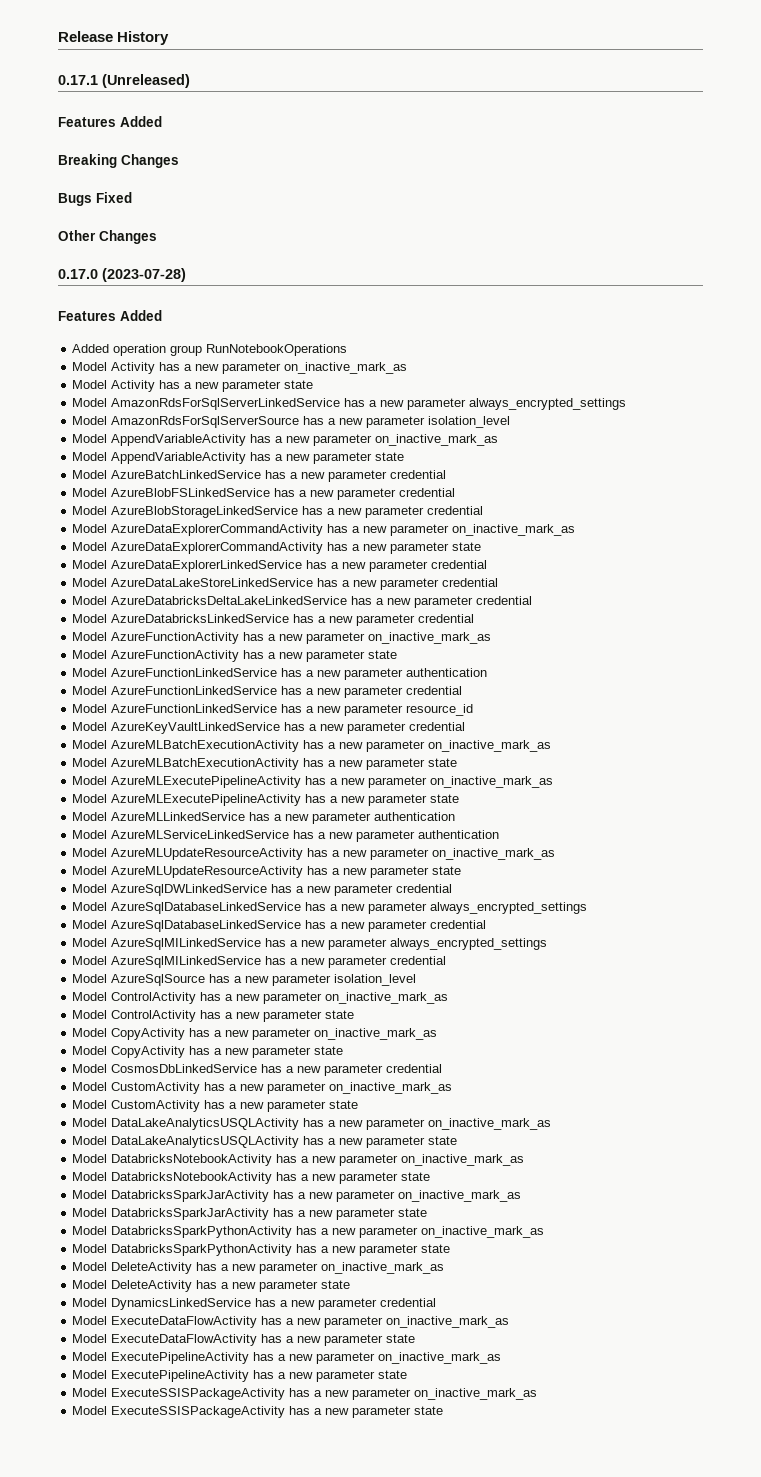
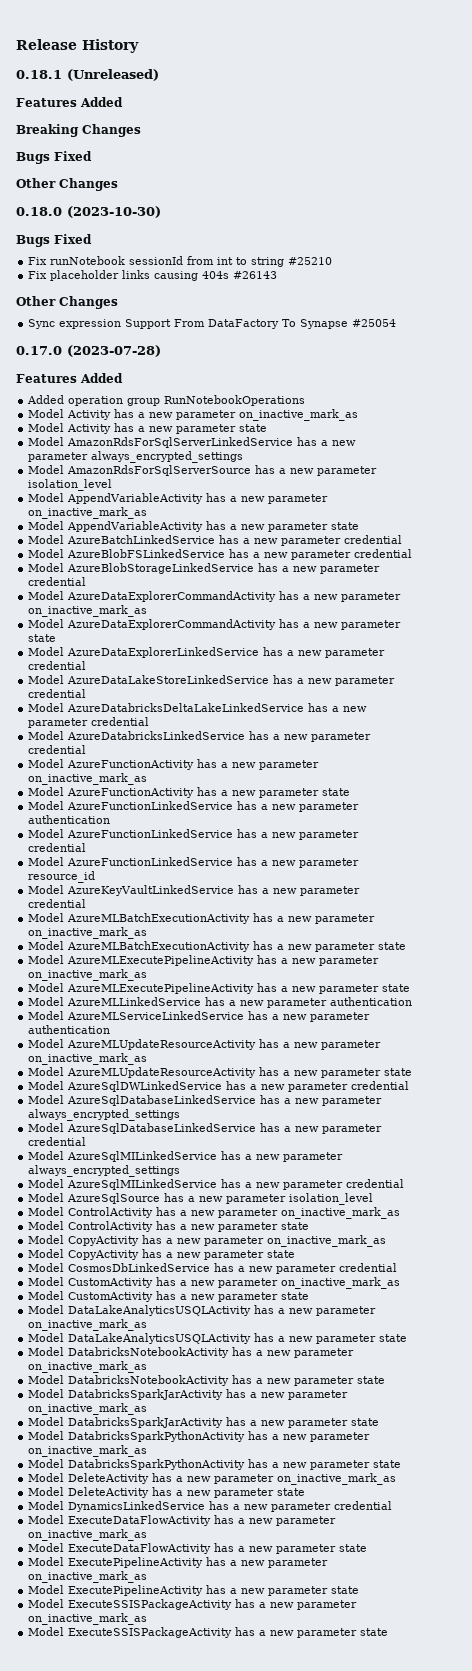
[58,75,98,85] 0.17.1 -> [16,70,62,79] 0.18.1
(157, 237) none -> [16,206,161,218] [16,234,92,247] [28,256,333,267] [28,270,278,281] [16,296,118,309] [28,319,397,329] // 0.18.0 (2023-10-30) // Bugs Fixed // Fix runNotebook sessionId from int to string #25210 // Fix placeholder links causing 404s #26143 // Other Changes // Sync expression Support From DataFactory To Synapse #25054

